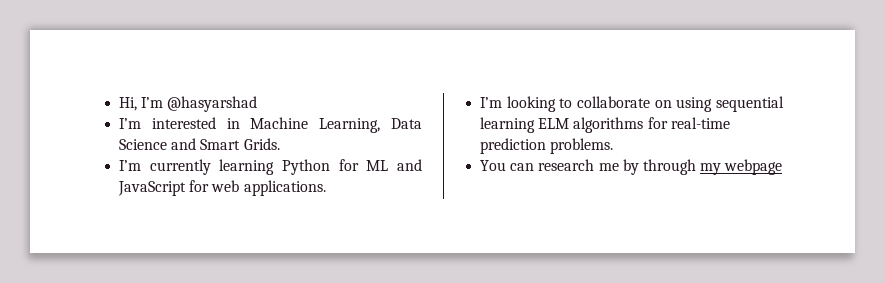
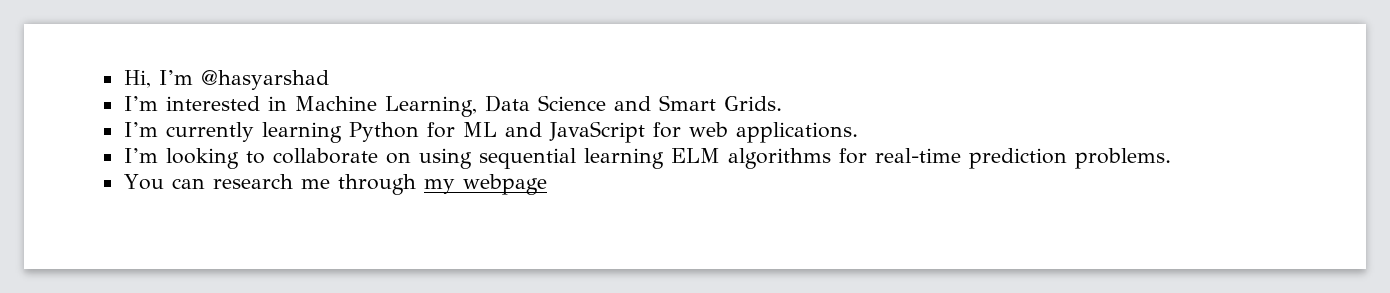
[622,159,639,175] by -> (330, 184) none

